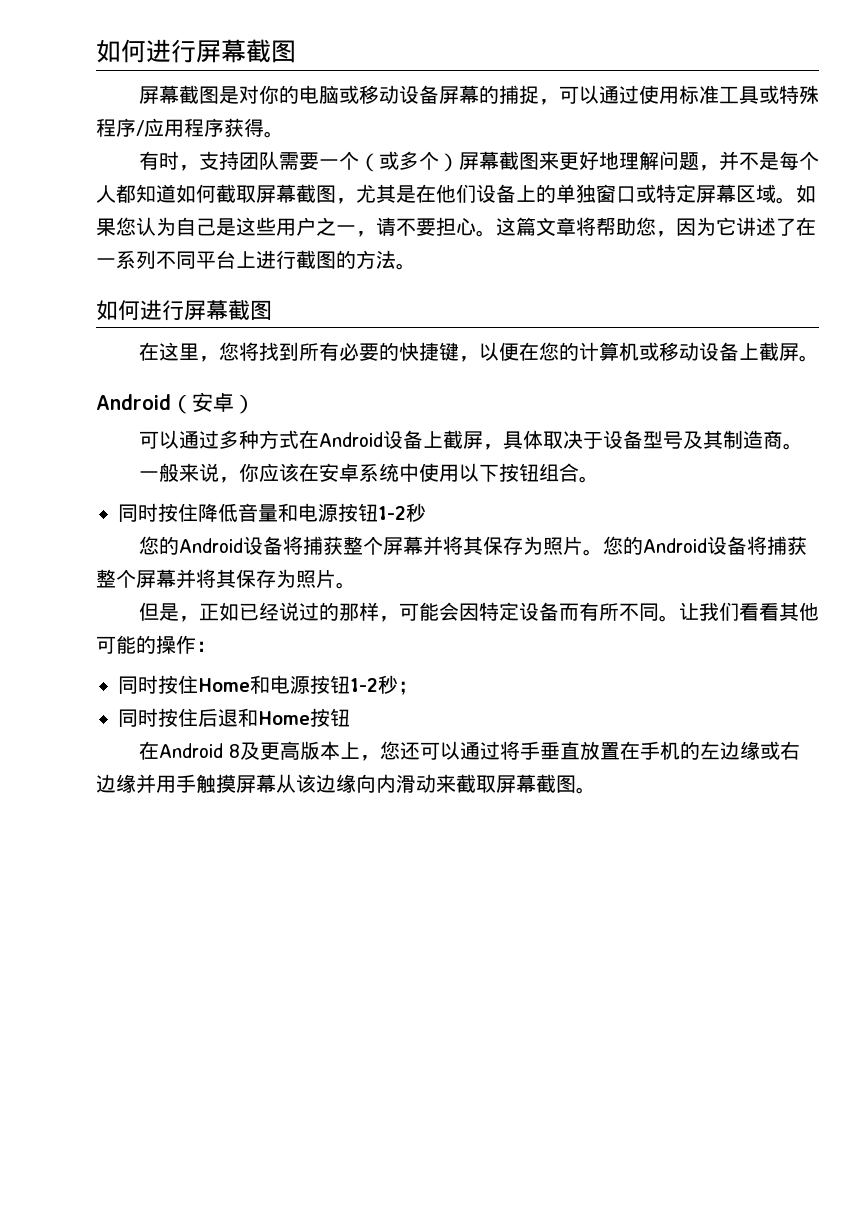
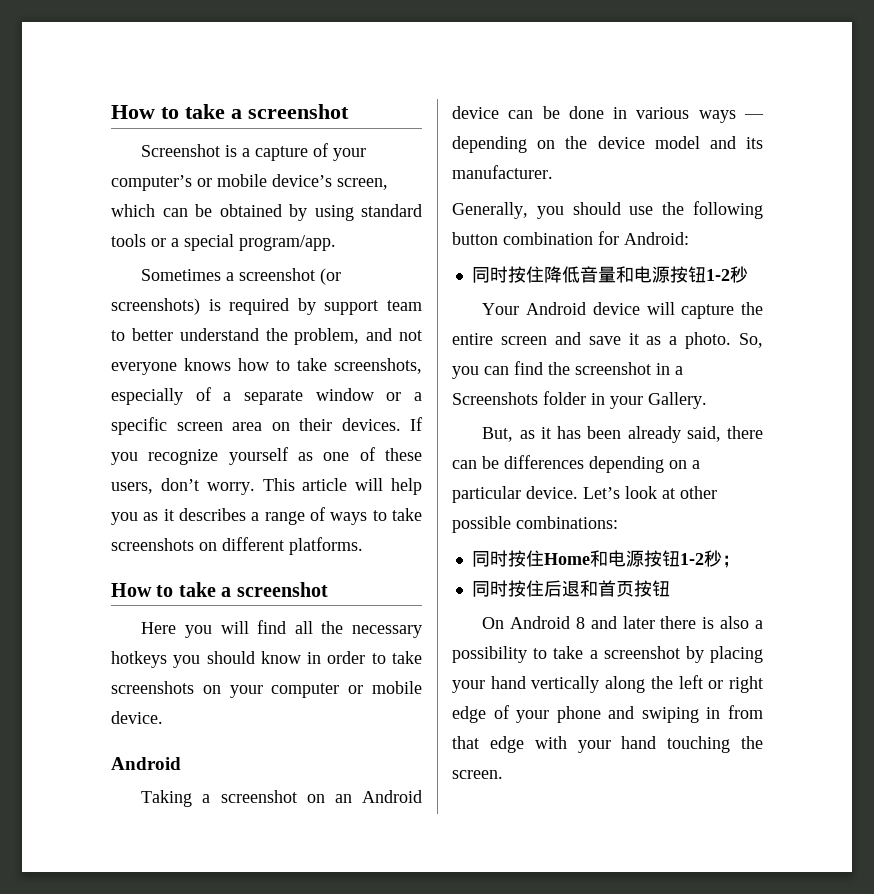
[96,39,296,63] [138,85,819,105] [96,118,284,138] [138,151,819,172] [96,184,816,204] [96,217,816,237] [96,250,416,270] [96,300,272,321] [138,342,819,362] [96,392,255,414] [138,430,803,450] [138,463,599,483] 如何进行屏幕截图 // 屏幕截图是对你的电脑或移动设备屏幕的捕捉，可以通过使用标准工具或特殊程序/应用程序获得。 // 有时，支持团队需要一个（或多个）屏幕截图来更好地理解问题，并不是每个人都知道如何截取屏幕截图，尤其是在他们设备上的单独窗口或特定屏幕区域。如果您认为自己是这些用户之一，请不要担心。这篇文章将帮助您，因为它讲述了在一系列不同平台上进行截图的方法。 // 如何进行屏幕截图 // 在这里，您将找到所有必要的快捷键，以便在您的计算机或移动设备上截屏。 // Android（安卓） // 可以通过多种方式在Android设备上截屏，具体取决于设备型号及其制造商。 // 一般来说，你应该在安卓系统中使用以下按钮组合。 -> [111,104,349,119] [141,143,367,161] [111,174,388,191] [111,204,422,221] [111,234,336,251] [141,268,342,285] [111,298,422,315] [111,328,422,345] [111,358,422,375] [111,387,422,405] [111,417,422,435] [111,447,422,465] [111,478,423,495] [111,507,422,525] [111,537,363,555] [111,582,328,597] [141,620,422,638] [111,651,422,668] [111,681,422,698] [111,711,163,724] [111,757,181,770] [141,790,422,807] [452,106,764,123] [452,136,763,153] [452,165,553,179] [452,201,763,219] [452,231,689,245] How to take a screenshot // Screenshot is a capture of your computer’s or mobile device’s screen, which can be obtained by using standard tools or a special program/app. // Sometimes a screenshot (or screenshots) is required by support team to better understand the problem, and not everyone knows how to take screenshots, especially of a separate window or a specific screen area on their devices. If you recognize yourself as one of these users, don’t worry. This article will help you as it describes a range of ways to take screenshots on different platforms. // How to take a screenshot // Here you will find all the necessary hotkeys you should know in order to take screenshots on your computer or mobile device. // Android // Taking a screenshot on an Android device can be done in various ways — depending on the device model and its manufacturer. // Generally, you should use the following button combination for Android:
[138,536,807,556] [96,569,356,589] [138,602,819,622] [96,635,216,654] 您的Android设备将捕获整个屏幕并将其保存为照片。您的Android设备将捕获整个屏幕并将其保存为照片。 // 但是，正如已经说过的那样，可能会因特定设备而有所不同。让我们看看其他可能的操作： -> [482,302,763,319] [452,332,763,349] [452,361,683,379] [452,391,707,409] [482,426,763,443] [452,455,700,473] [452,486,717,503] [452,516,618,533] Your Android device will capture the entire screen and save it as a photo. So, you can find the screenshot in a Screenshots folder in your Gallery. // But, as it has been already said, there can be differences depending on a particular device. Let’s look at other possible combinations:
[258,711,310,725] Home -> [597,580,634,597] 首页
[138,741,159,760] 在 -> [482,617,505,629] On
[239,741,800,761] [96,774,596,794] 及更高版本上，您还可以通过将手垂直放置在手机的左边缘或右边缘并用手触摸屏幕从该边缘向内滑动来截取屏幕截图。 -> [590,616,763,629] [452,646,763,663] [452,675,763,693] [452,705,763,723] [452,736,763,753] [452,770,503,779] and later there is also a possibility to take a screenshot by placing your hand vertically along the left or right edge of your phone and swiping in from that edge with your hand touching the screen.

